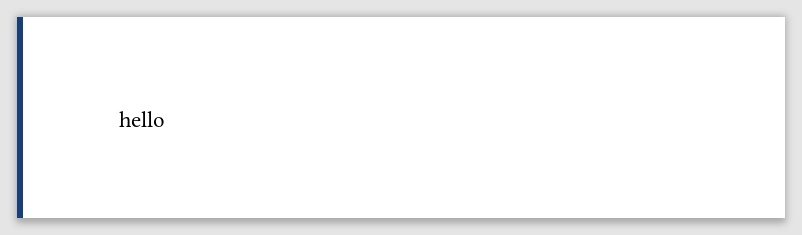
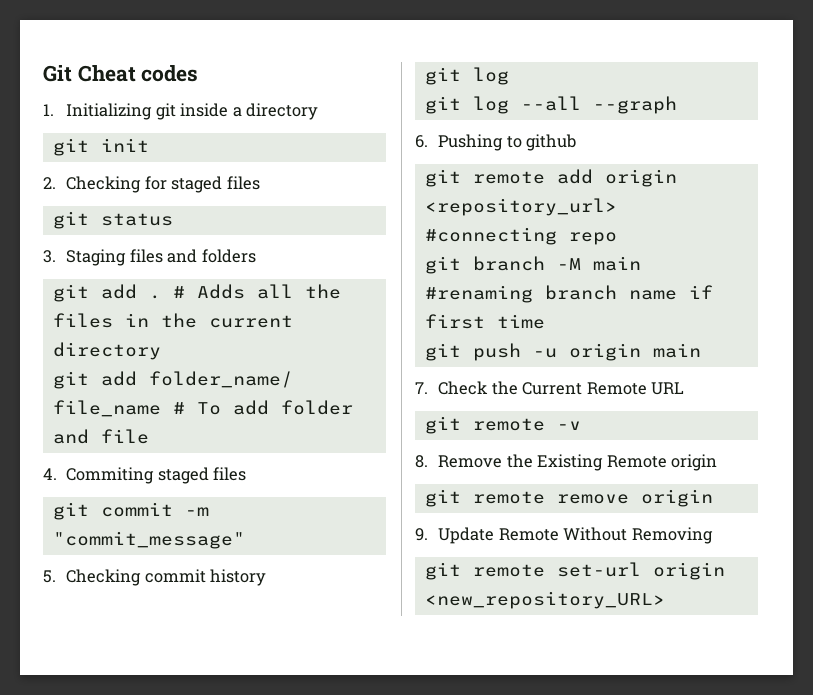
[119,111,165,127] hello -> [43,65,199,82] [43,103,318,120] [52,138,149,156] [43,176,260,193] [52,211,173,229] [43,249,256,266] [52,284,341,302] [52,313,293,328] [52,342,161,360] [52,371,293,389] [52,400,353,417] [52,429,149,444] [43,467,247,484] [52,502,209,520] [52,531,245,549] [43,569,267,586] [424,67,509,85] [424,96,677,114] [415,134,577,151] [424,169,677,187] [424,198,617,216] [424,227,617,245] [424,256,641,274] [424,285,713,303] [424,314,545,329] [424,343,701,361] [415,381,684,395] [424,416,581,434] [415,454,717,471] [424,489,713,507] [415,527,713,544] [424,562,725,580] [424,591,665,609] Git Cheat codes // 1. Initializing git inside a directory // git init // 2. Checking for staged files // git status // 3. Staging files and folders // git add . # Adds all the files in the current directory // git add folder_name/ file_name # To add folder and file // 4. Commiting staged files // git commit -m "commit_message" // 5. Checking commit history // git log // git log --all --graph // 6. Pushing to github // git remote add origin <repository_url> #connecting repo // git branch -M main #renaming branch name if first time // git push -u origin main // 7. Check the Current Remote URL // git remote -v // 8. Remove the Existing Remote origin // git remote remove origin // 9. Update Remote Without Removing // git remote set-url origin <new_repository_URL>

